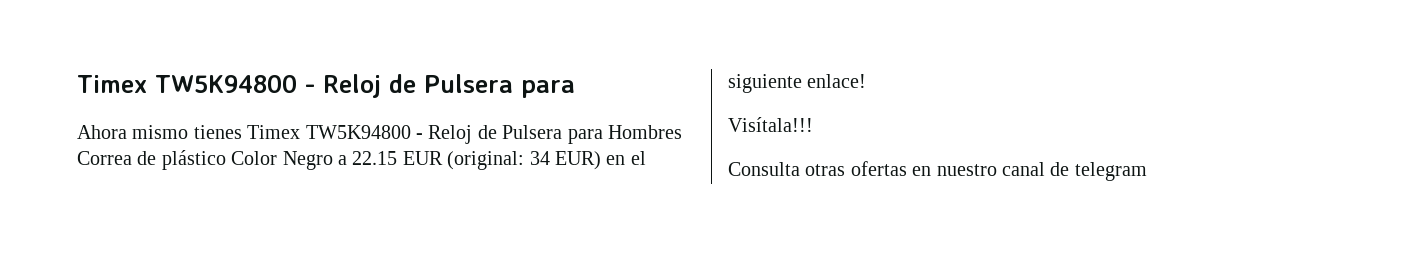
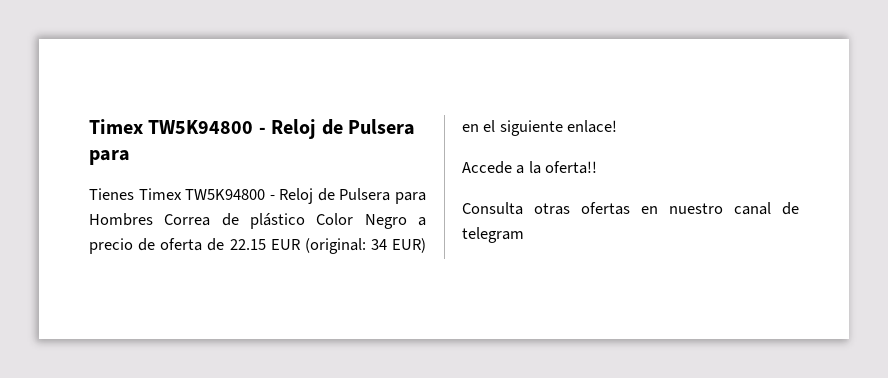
[77,125,242,139] Ahora mismo tienes -> [89,188,134,200] Tienes
(347, 160) none -> [89,238,225,254] precio de oferta de
[728,117,813,132] Visítala!!! -> [462,161,598,174] Accede a la oferta!!

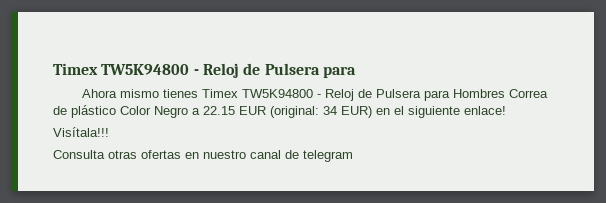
[89,188,134,200] Tienes -> [82,89,199,98] Ahora mismo tienes
[89,238,225,254] precio de oferta de -> (200, 111) none
[462,161,598,174] Accede a la oferta!! -> [53,127,109,137] Visítala!!!

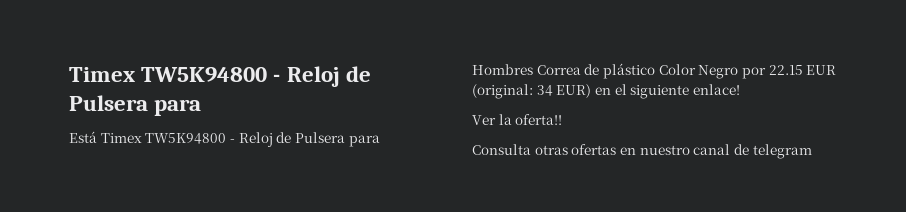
[82,89,199,98] Ahora mismo tienes -> [69,131,97,143] Está
[192,108,200,115] a -> [741,67,766,79] por
[53,127,109,137] Visítala!!! -> [472,114,563,125] Ver la oferta!!

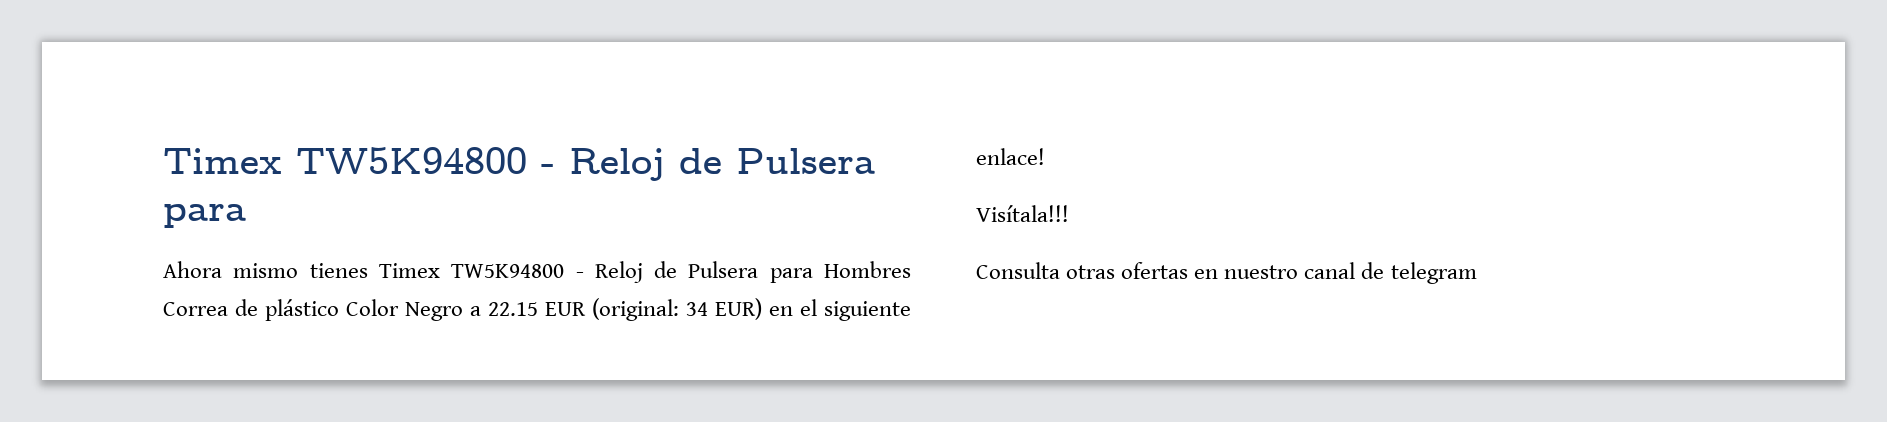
[69,131,97,143] Está -> [163,261,368,278] Ahora mismo tienes
[741,67,766,79] por -> [470,306,481,316] a
[472,114,563,125] Ver la oferta!! -> [976,205,1069,222] Visítala!!!

